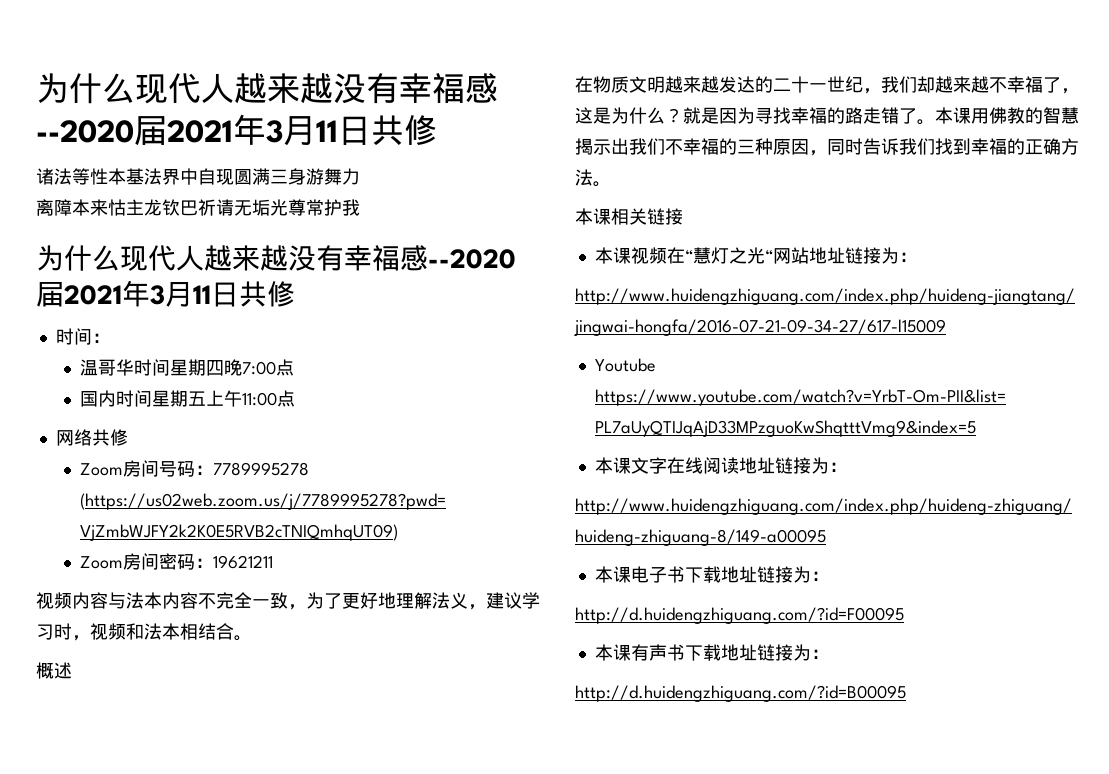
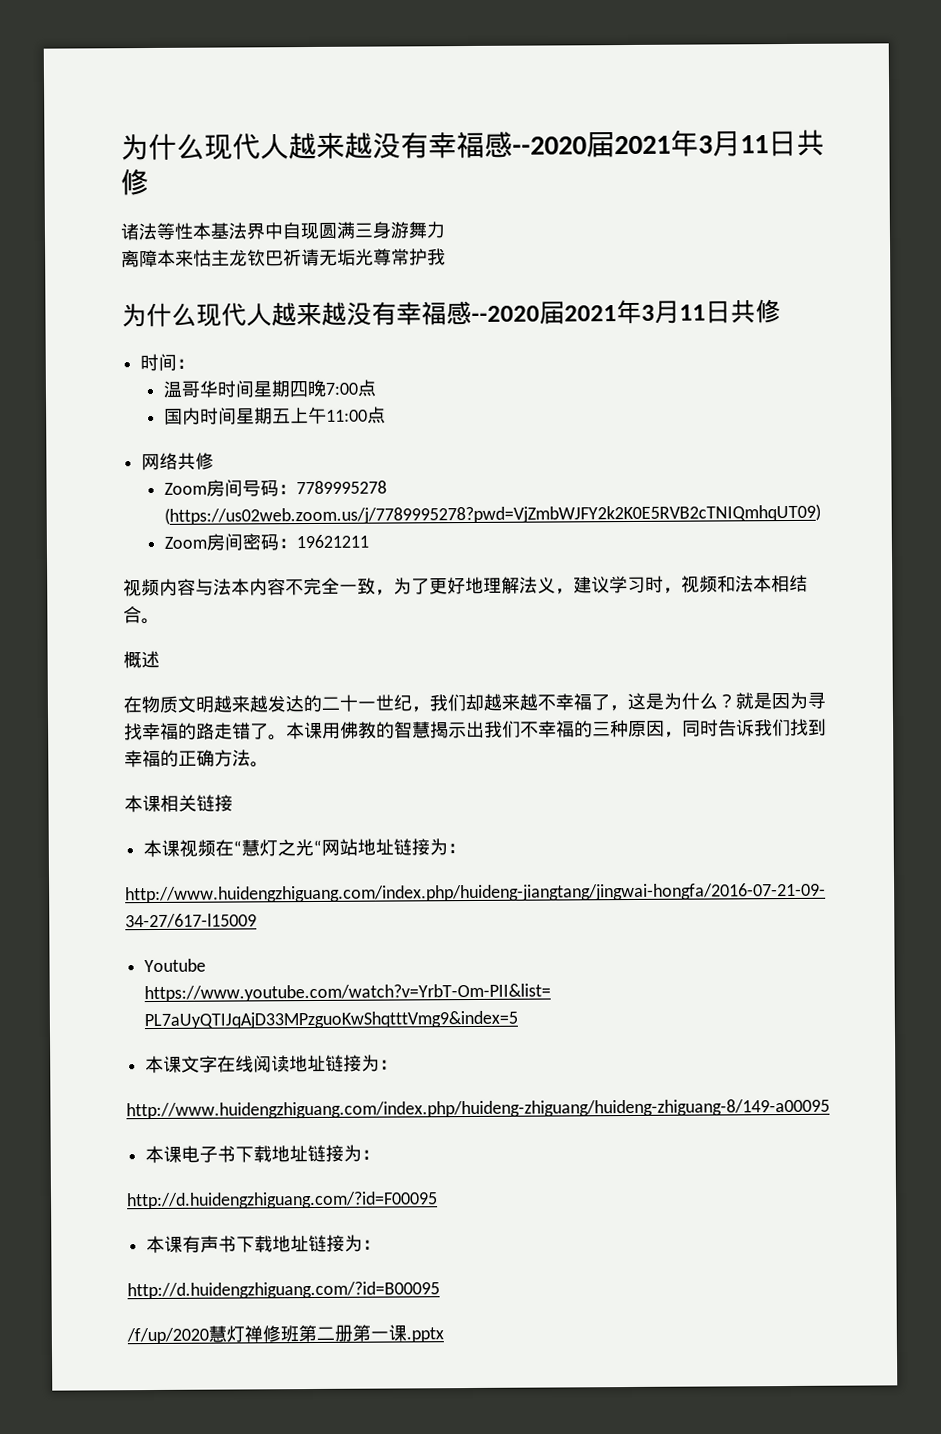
(906, 693) none -> [126,1324,444,1345] // /f/up/2020慧灯禅修班第二册第一课.pptx

